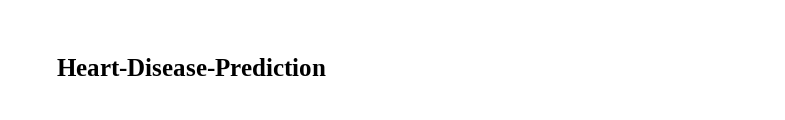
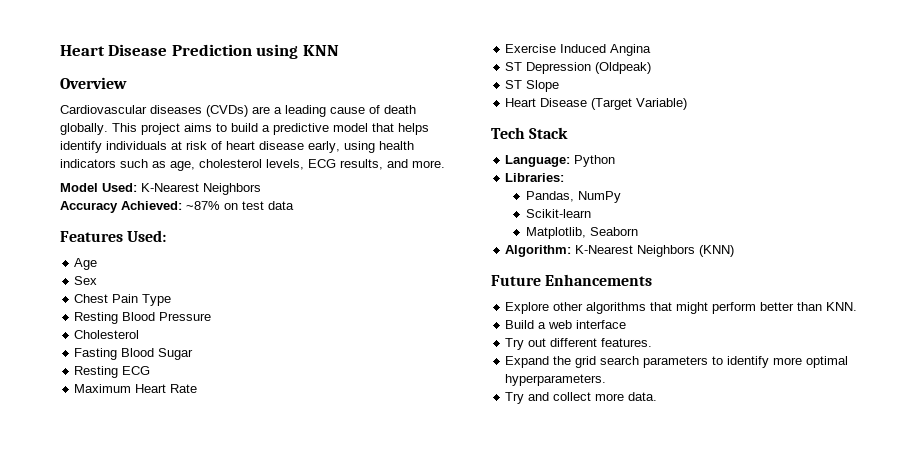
[57,58,326,76] Heart-Disease-Prediction -> [60,44,339,59] [60,77,127,89] [60,105,416,117] [60,123,429,135] [60,141,414,153] [60,159,445,171] [60,183,261,195] [60,201,294,213] [60,230,167,242] [74,258,98,270] [74,276,98,285] [74,294,172,306] [74,312,212,324] [74,330,140,339] [74,348,194,360] [74,366,151,378] [74,384,198,393] [505,44,652,56] [505,62,652,74] [505,80,560,92] [505,98,688,110] [491,127,569,139] [505,155,616,167] [505,173,565,182] [525,191,621,203] [525,209,591,218] [525,227,638,239] [505,245,735,257] [491,274,653,286] [505,302,858,314] [505,320,627,329] [505,338,653,350] [505,356,849,368] [505,374,607,386] [505,392,658,404] Heart Disease Prediction using KNN // Overview // Cardiovascular diseases (CVDs) are a leading cause of death globally. This project aims to build a predictive model that helps identify individuals at risk of heart disease early, using health indicators such as age, cholesterol levels, ECG results, and more. // Model Used: K-Nearest Neighbors // Accuracy Achieved: ~87% on test data // Features Used: // Age // Sex // Chest Pain Type // Resting Blood Pressure // Cholesterol // Fasting Blood Sugar // Resting ECG // Maximum Heart Rate // Exercise Induced Angina // ST Depression (Oldpeak) // ST Slope // Heart Disease (Target Variable) // Tech Stack // Language: Python // Libraries: // Pandas, NumPy // Scikit-learn // Matplotlib, Seaborn // Algorithm: K-Nearest Neighbors (KNN) // Future Enhancements // Explore other algorithms that might perform better than KNN. // Build a web interface // Try out different features. // Expand the grid search parameters to identify more optimal hyperparameters. // Try and collect more data.

